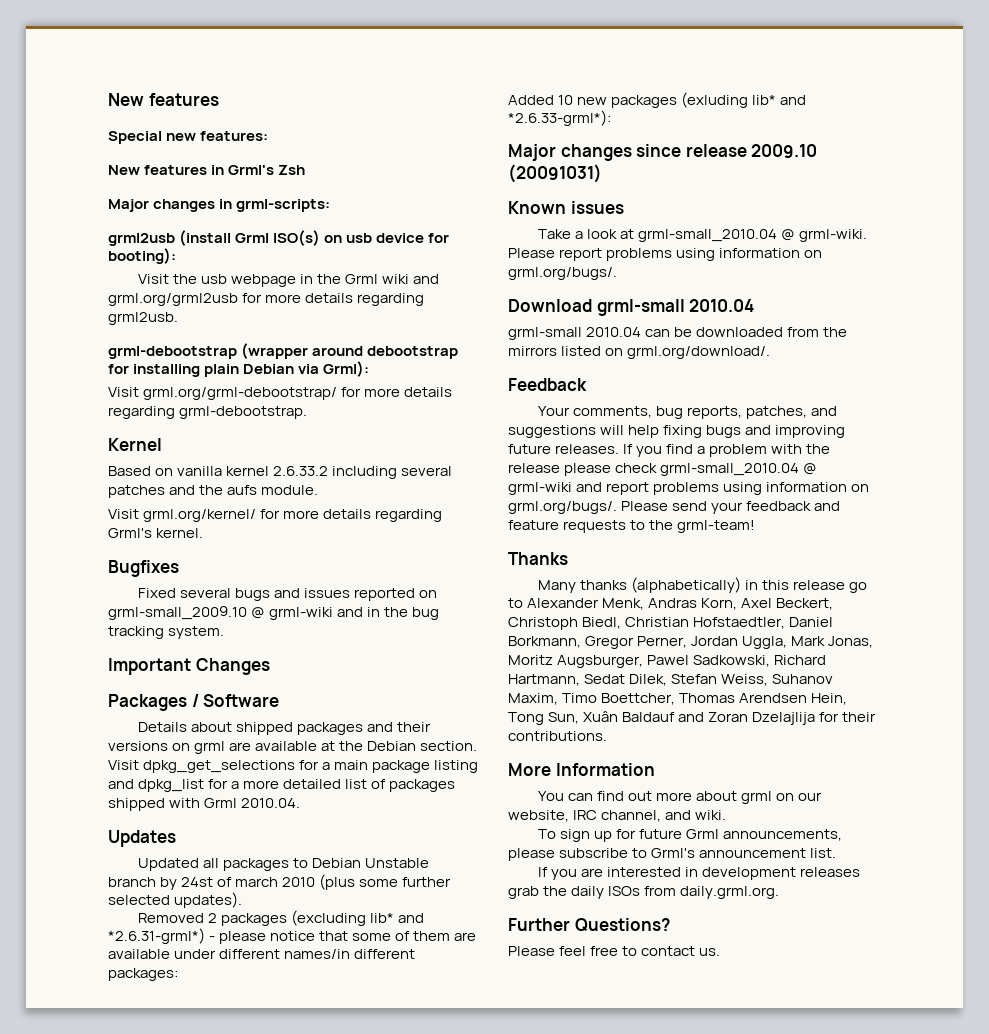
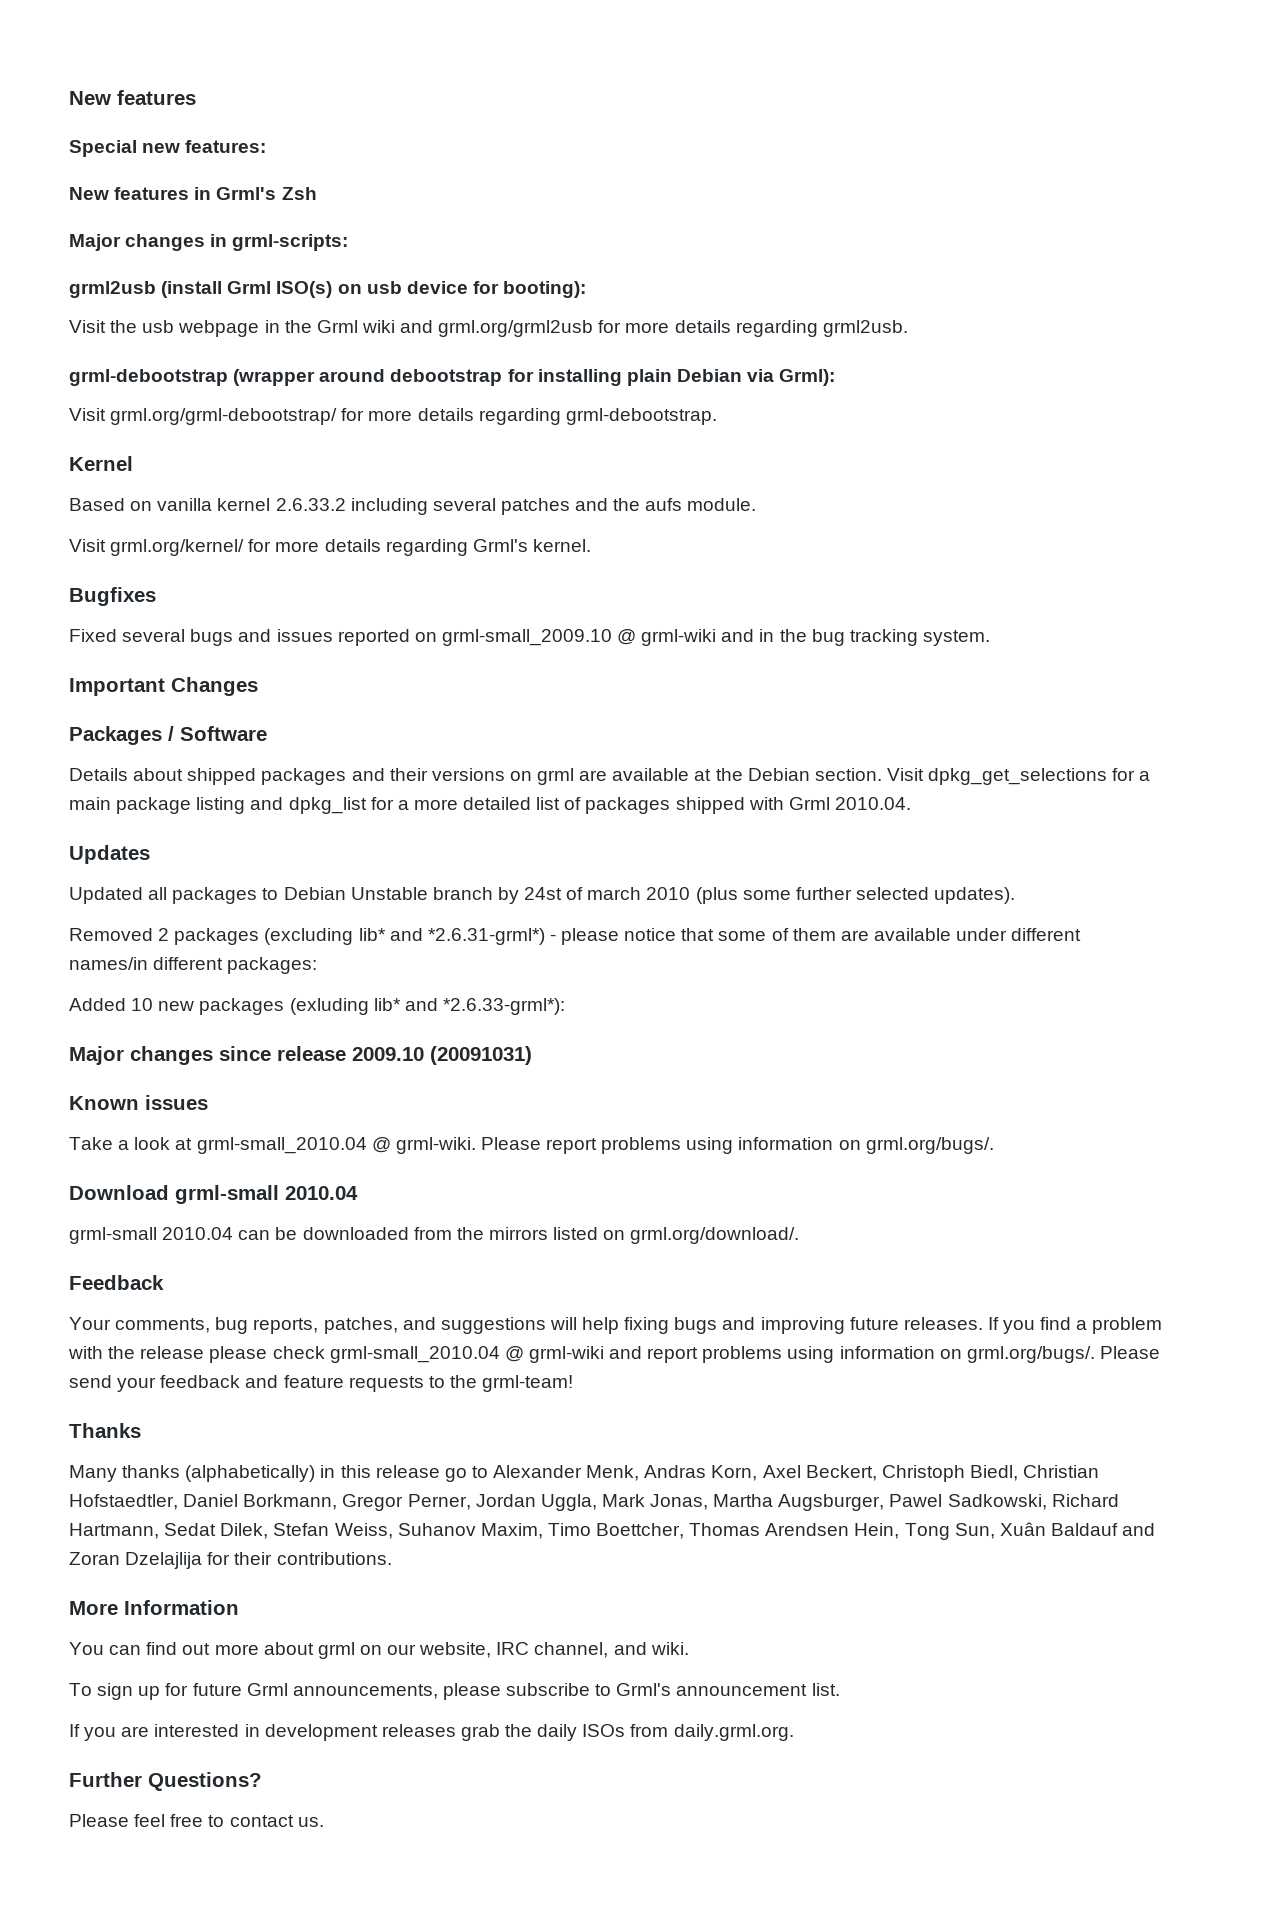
[508,655,553,665] Moritz -> [713,1494,774,1507] Martha

